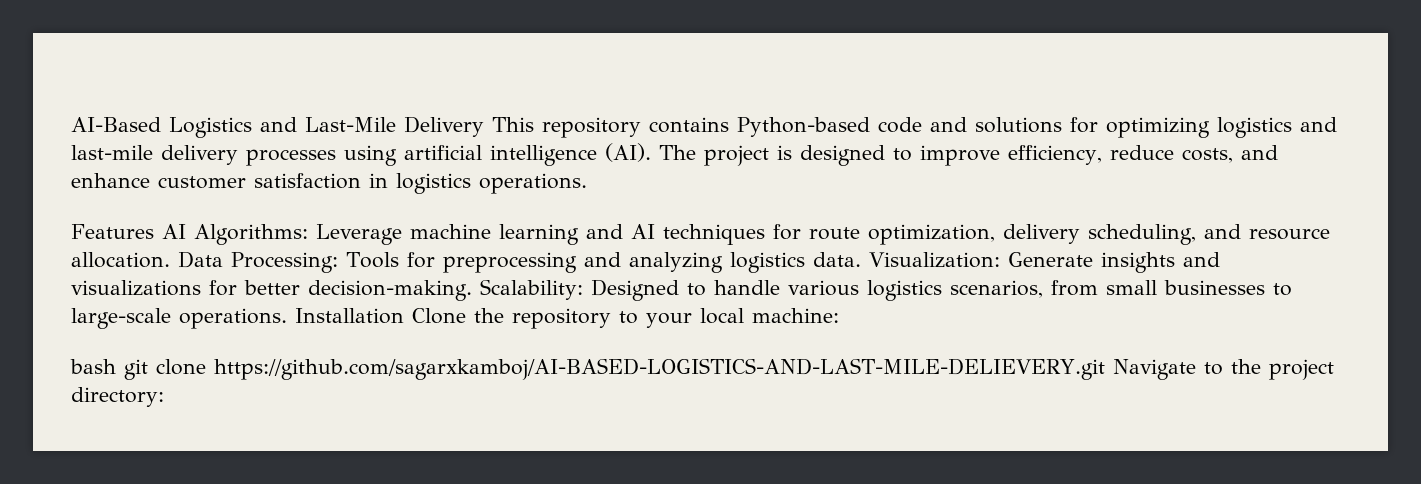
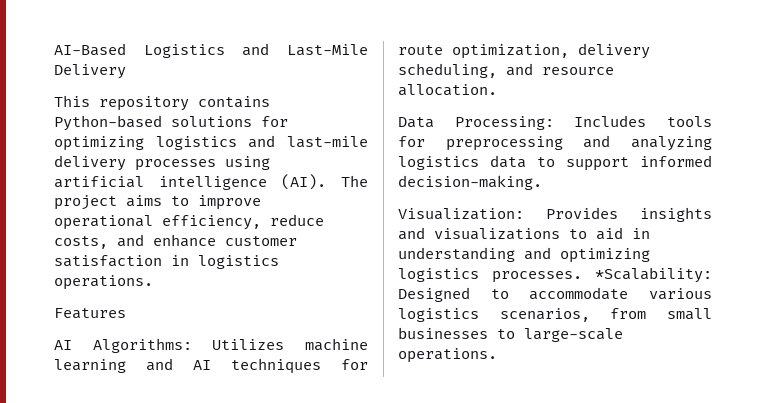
(484, 126) none -> (126, 71) //
[878,117,967,133] code and -> (162, 123) none
[777,145,885,166] is designed -> [126,195,162,207] aims
(1000, 155) none -> [54,215,153,230] operational
(154, 231) none -> (126, 313) //
[316,224,402,245] Leverage -> [212,339,285,350] Utilizes
(170, 260) none -> (497, 90) //
[346,252,399,268] Tools -> [574,115,712,127] Includes tools
[812,252,1220,273] [71,279,583,301] data. Visualization: Generate insights and visualizations for better decision-making. Scalability: -> [490,155,712,171] [398,175,542,190] [398,207,712,222] [398,227,650,240] [398,247,650,263] [398,267,712,283] data to support informed decision-making. // Visualization: Provides insights and visualizations to aid in understanding and optimizing logistics processes. *Scalability:
[714,280,780,295] handle -> [529,287,629,300] accommodate
[295,308,839,329] [70,358,1334,380] [71,387,164,407] Installation Clone the repository to your local machine: // bash git clone https://github.com/sagarxkamboj/AI-BASED-LOGISTICS-AND-LAST-MILE-DELIEVERY.git Navigate to the project directory: -> (497, 355) none

